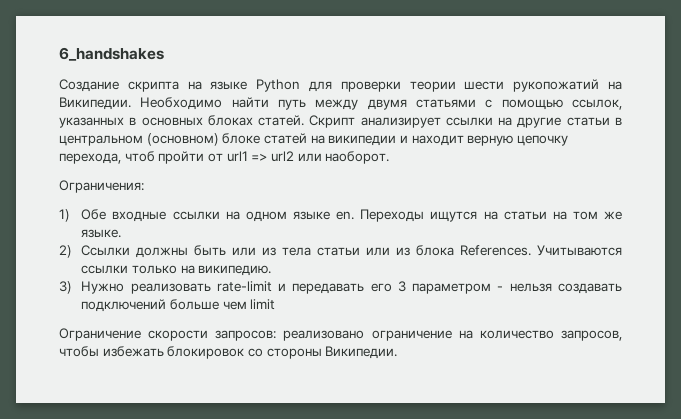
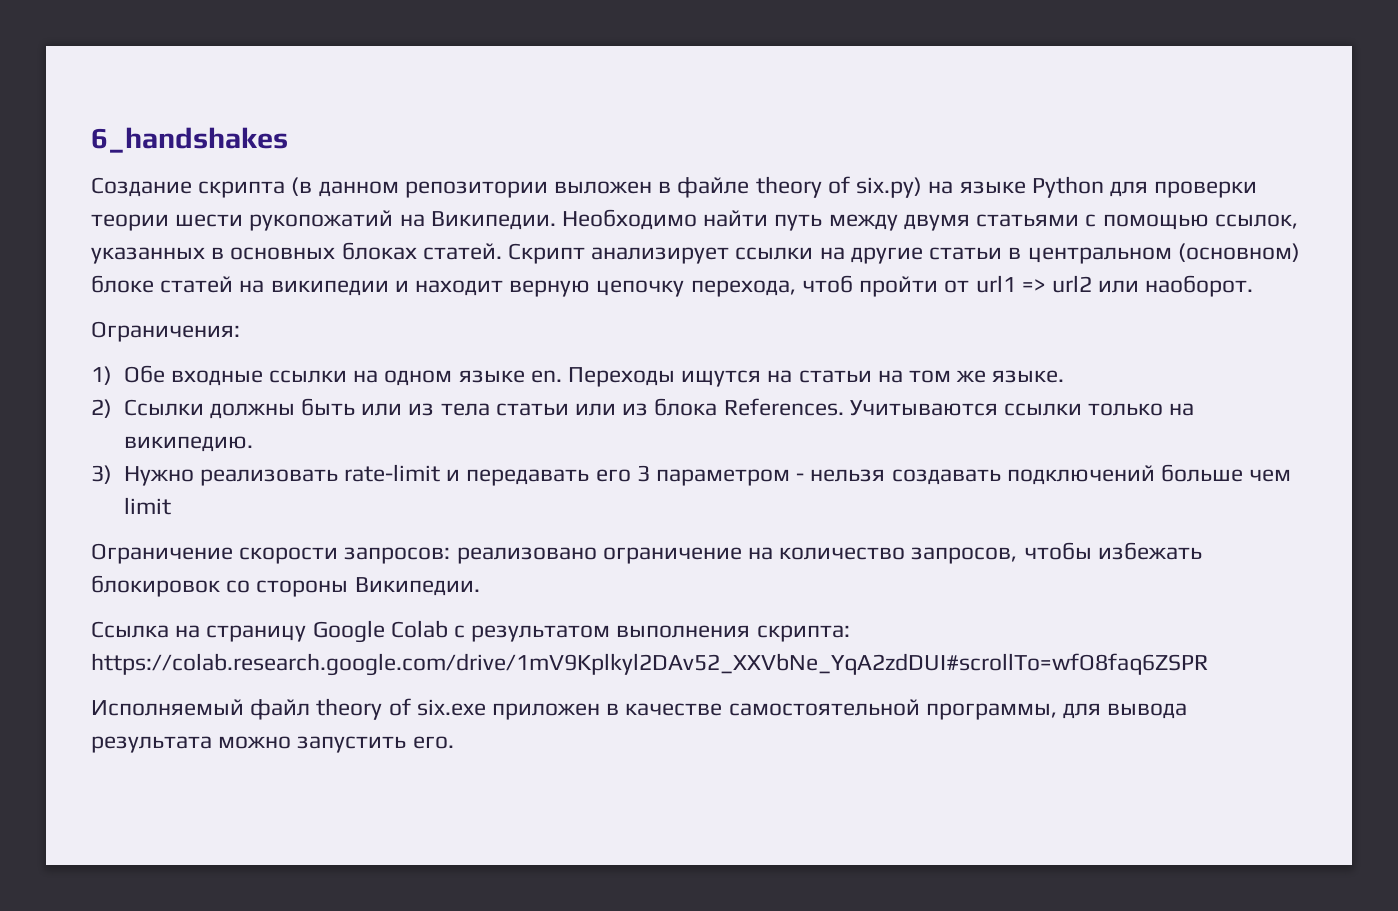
(179, 86) none -> [291,176,923,198] (в данном репозитории выложен в файле theory of six.py)
(398, 352) none -> [91,620,850,643] [91,653,1208,676] [91,698,1188,720] [91,736,454,753] // Ссылка на страницу Google Colab с результатом выполнения скрипта: https://colab.research.google.com/drive/1mV9Kplkyl2DAv52_XXVbNe_YqA2zdDUI#scrollTo=wfO8faq6ZSPR // Исполняемый файл theory of six.exe приложен в качестве самостоятельной программы, для вывода результата можно запустить его.

